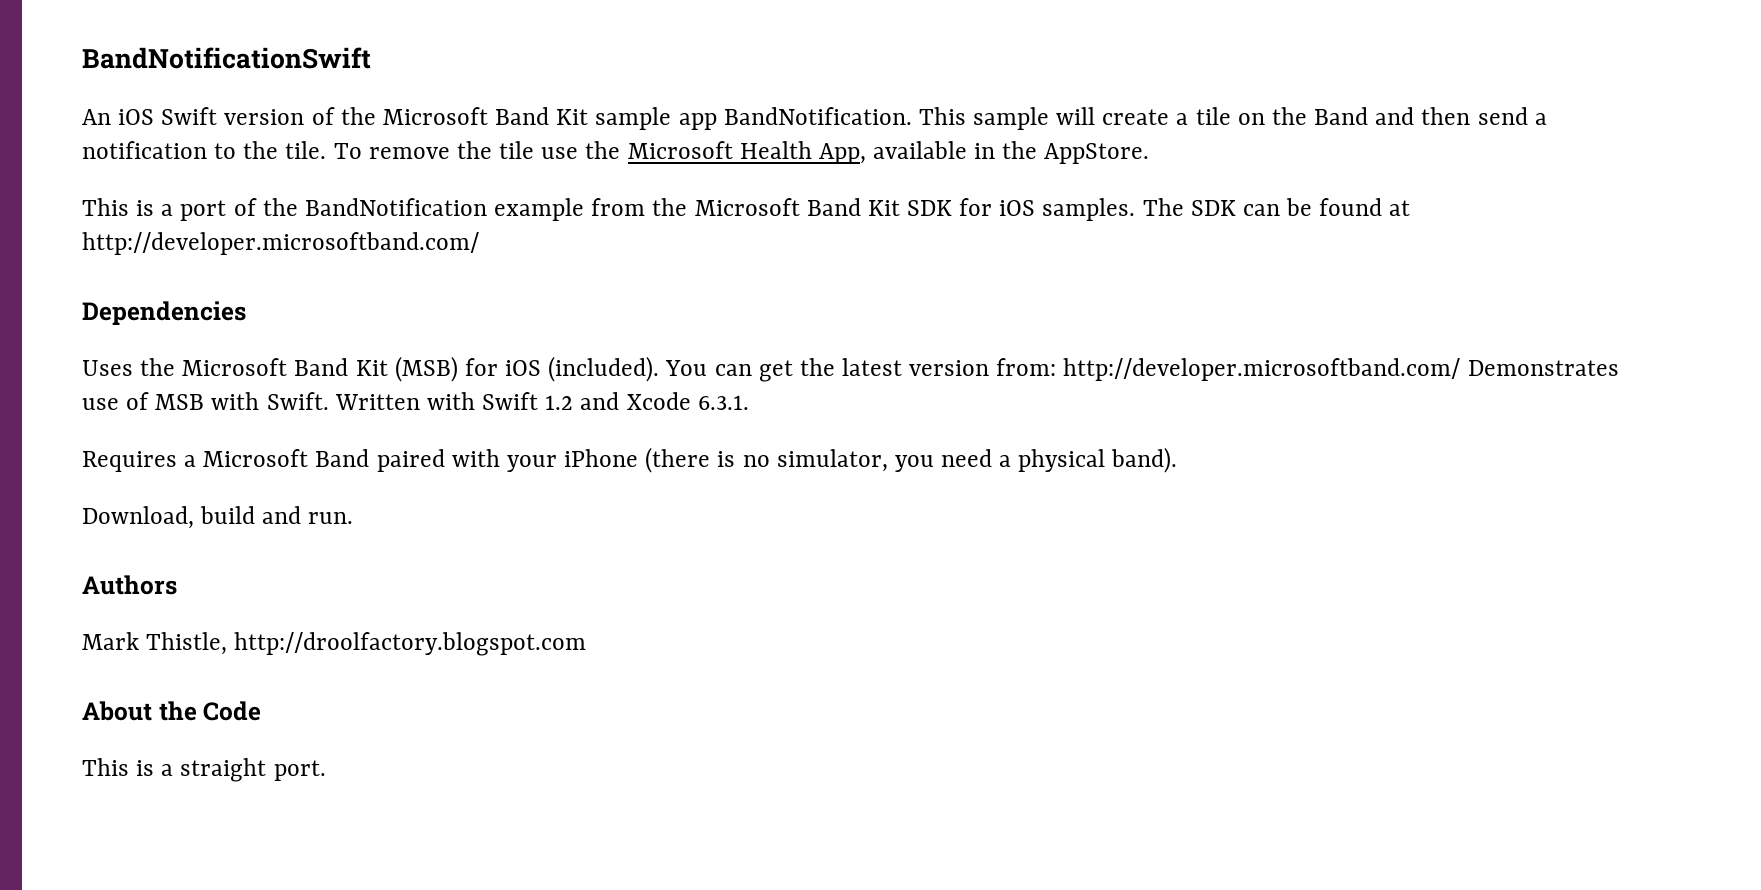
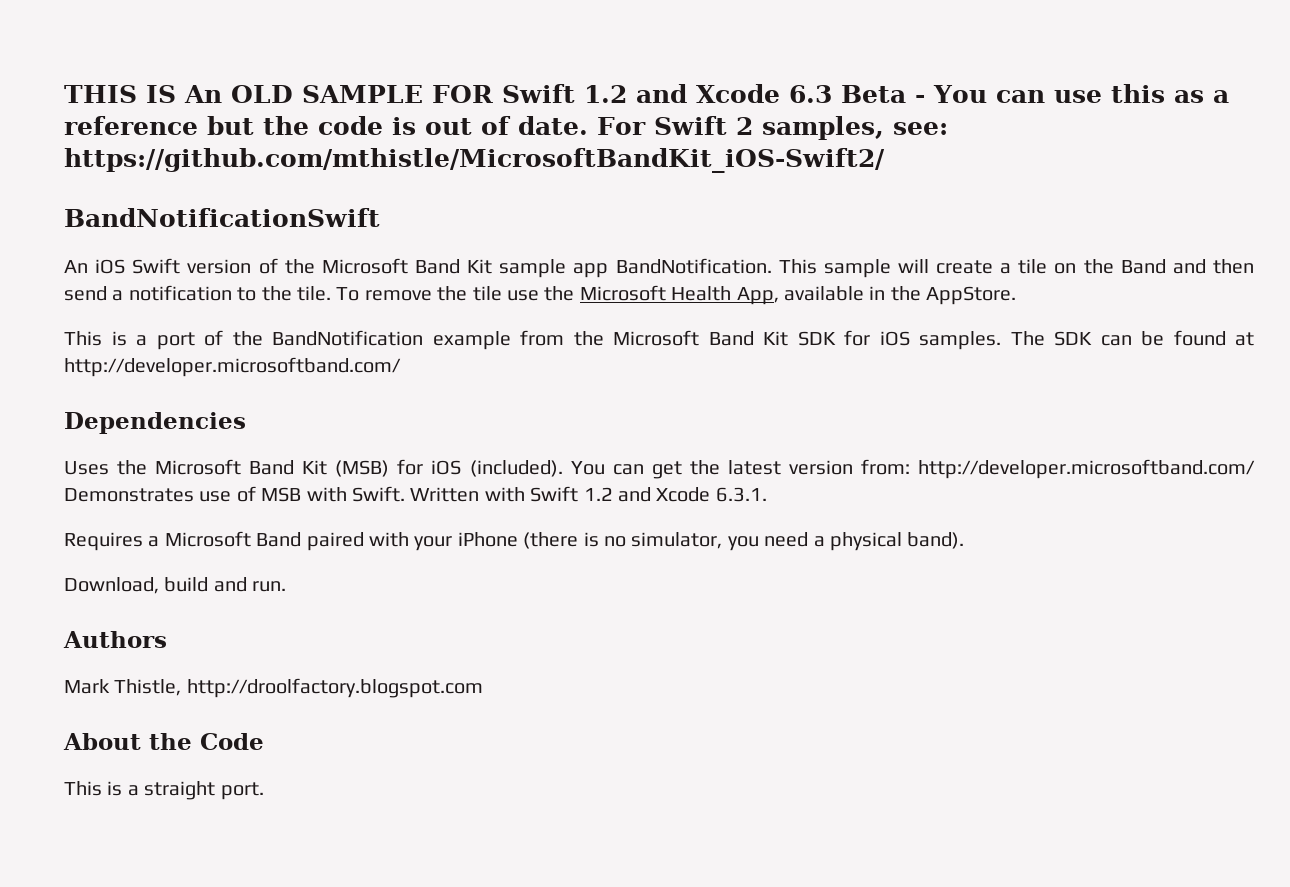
(82, 58) none -> [64,84,1229,103] [64,116,948,140] [64,148,885,173] THIS IS An OLD SAMPLE FOR Swift 1.2 and Xcode 6.3 Beta - You can use this as a reference but the code is out of date. For Swift 2 samples, see: https://github.com/mthistle/MicrosoftBandKit_iOS-Swift2/ //

